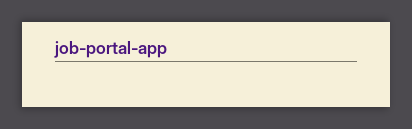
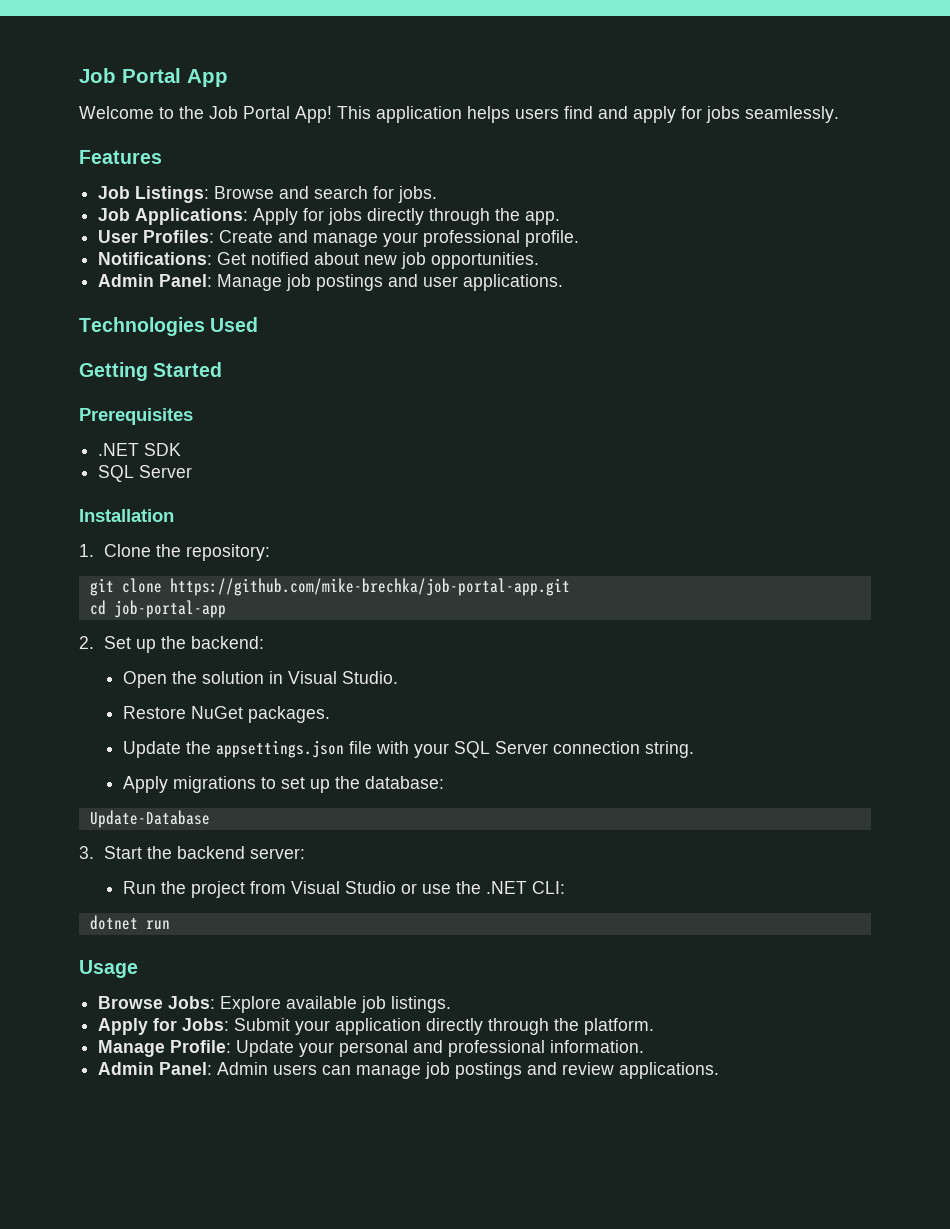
[54,41,167,58] job-portal-app -> [79,68,228,87] [79,106,839,123] [79,150,162,164] [98,186,438,203] [98,208,561,225] [98,230,580,247] [98,252,540,269] [98,274,564,291] [79,317,259,336] [79,362,223,381] [79,408,193,425] [98,443,182,456] [98,465,193,482] [79,509,174,522] [79,544,270,561] [89,578,570,596] [89,600,226,618] [79,636,264,653] [122,671,398,688] [122,706,330,723] [122,740,694,758] [122,776,444,793] [89,810,210,828] [79,846,305,859] [122,881,565,898] [89,915,170,930] [79,960,138,978] [98,996,452,1013] [98,1018,655,1035] [98,1040,645,1057] [98,1062,720,1079] Job Portal App // Welcome to the Job Portal App! This application helps users find and apply for jobs seamlessly. // Features // Job Listings: Browse and search for jobs. // Job Applications: Apply for jobs directly through the app. // User Profiles: Create and manage your professional profile. // Notifications: Get notified about new job opportunities. // Admin Panel: Manage job postings and user applications. // Technologies Used // Getting Started // Prerequisites // .NET SDK // SQL Server // Installation // 1. Clone the repository: // git clone https://github.com/mike-brechka/job-portal-app.git // cd job-portal-app // 2. Set up the backend: // Open the solution in Visual Studio. // Restore NuGet packages. // Update the appsettings.json file with your SQL Server connection string. // Apply migrations to set up the database: // Update-Database // 3. Start the backend server: // Run the project from Visual Studio or use the .NET CLI: // dotnet run // Usage // Browse Jobs: Explore available job listings. // Apply for Jobs: Submit your application directly through the platform. // Manage Profile: Update your personal and professional information. // Admin Panel: Admin users can manage job postings and review applications.

